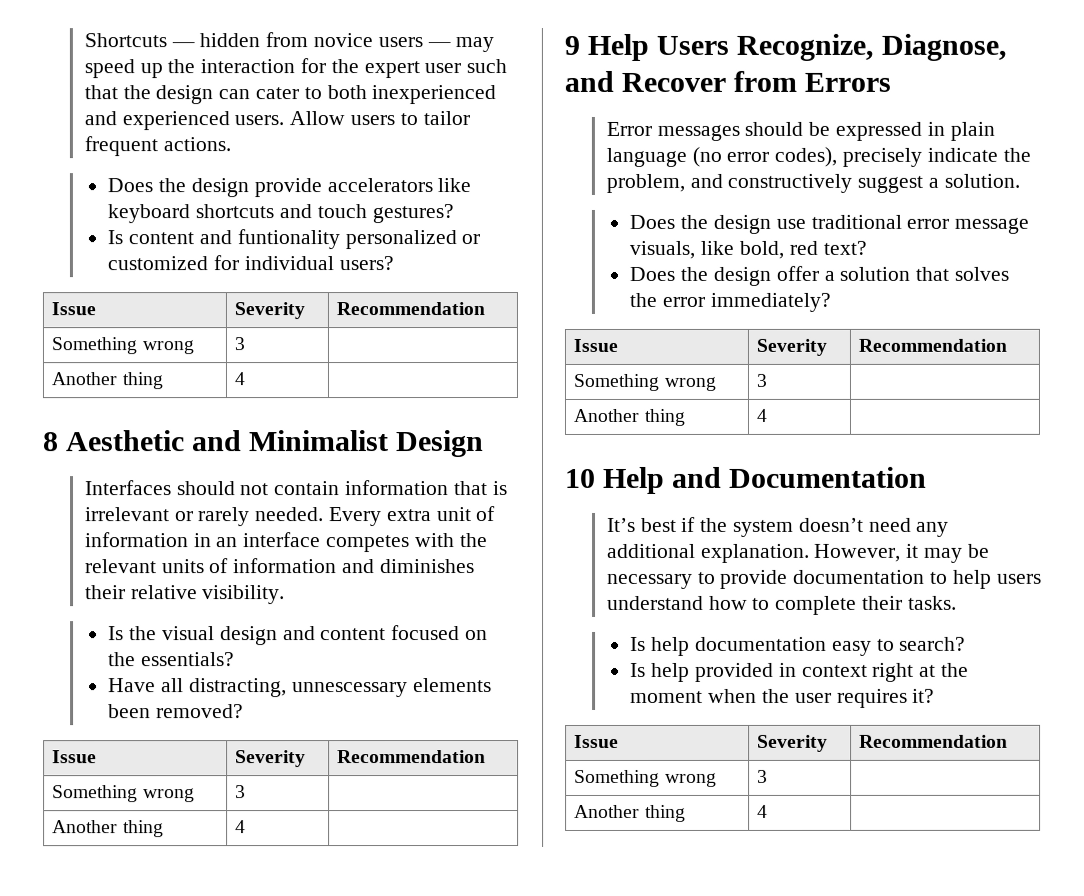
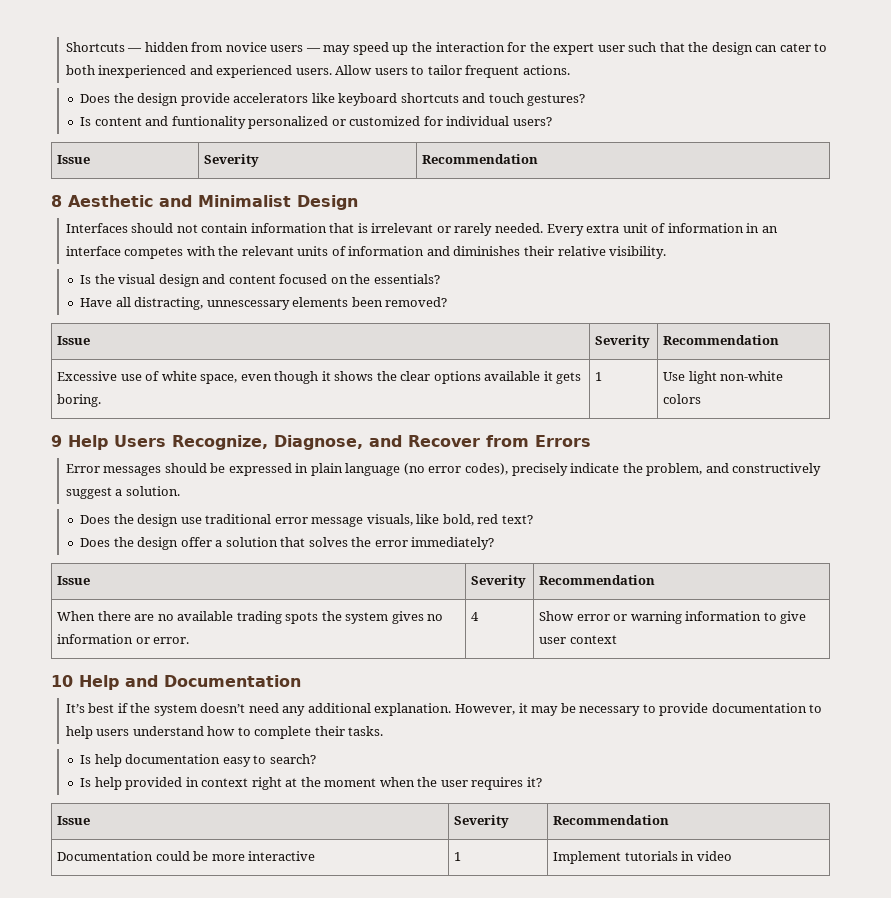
[51,337,194,355] [234,337,246,351] [51,372,163,390] [234,372,246,386] // Something wrong | 3 | // Another thing | 4 | -> (539, 159) none
[52,785,195,803] [235,785,247,799] [52,820,164,838] [235,820,247,834] Something wrong | 3 | // Another thing | 4 | -> [57,371,582,384] [57,394,102,407] [595,372,603,381] [663,371,784,384] [663,394,702,404] Excessive use of white space, even though it shows the clear options available it gets boring. | 1 | Use light non-white colors
[573,373,716,391] [756,373,768,387] [573,408,685,426] [756,408,768,422] Something wrong | 3 | // Another thing | 4 | -> [57,611,444,624] [57,634,190,644] [471,612,480,621] [539,611,807,624] [539,635,617,644] When there are no available trading spots the system gives no information or error. | 4 | Show error or warning information to give user context
[574,769,717,787] [757,769,769,783] [574,804,686,822] [757,804,769,818] Something wrong | 3 | // Another thing | 4 | -> [57,851,316,861] [454,852,462,861] [553,851,732,864] Documentation could be more interactive | 1 | Implement tutorials in video

